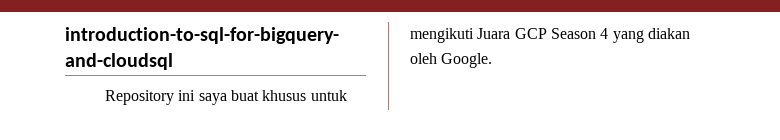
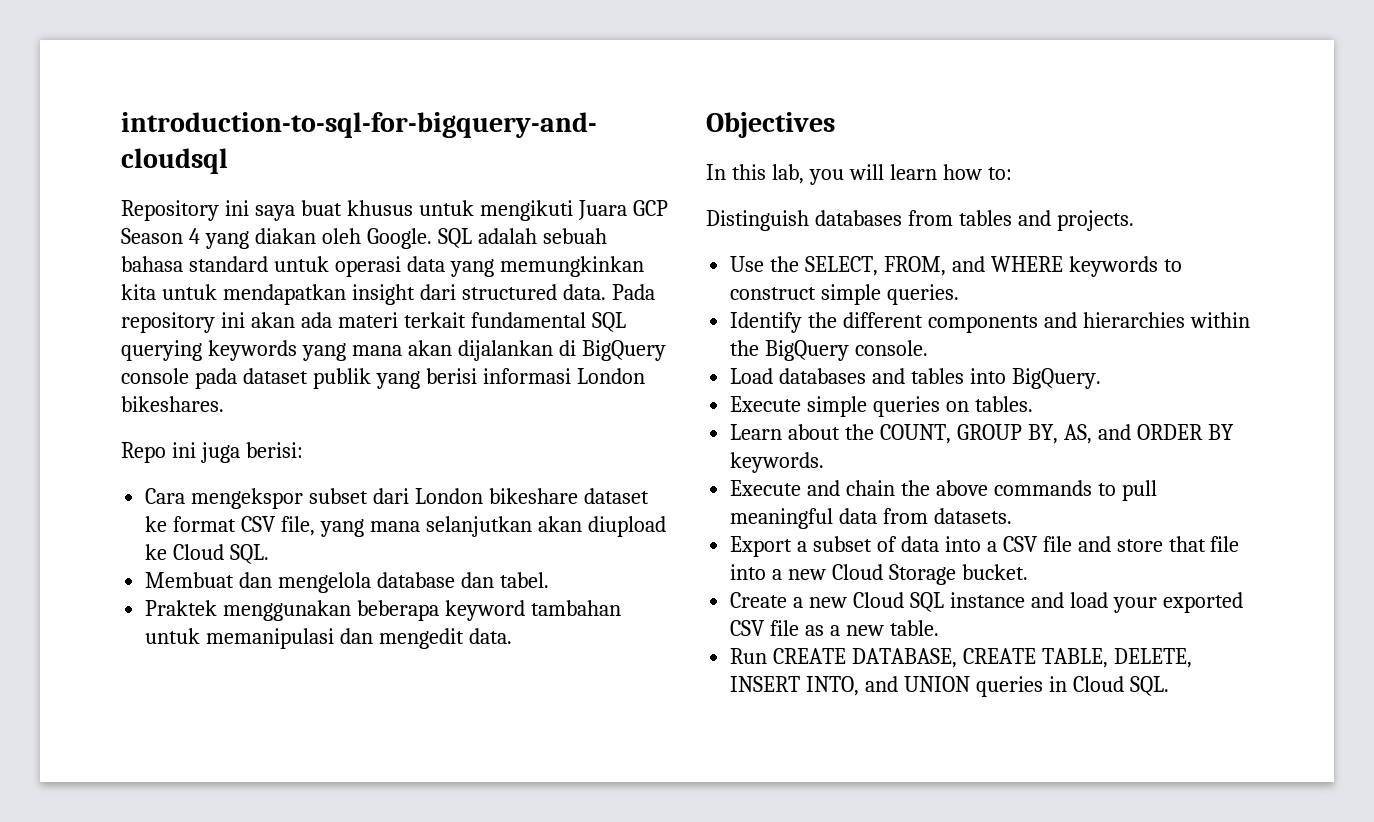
(493, 60) none -> [437,228,607,248] [121,256,644,277] [121,284,655,305] [121,312,626,333] [121,340,666,361] [121,368,645,389] [121,396,224,412] [121,442,303,463] [145,488,649,509] [145,516,666,537] [145,544,270,564] [145,572,549,593] [145,600,621,621] [145,628,512,649] [706,112,835,138] [706,164,1012,185] [706,210,1134,231] [730,256,1182,277] [730,284,960,305] [730,312,1250,333] [730,340,929,361] [730,368,1101,389] [730,396,1033,417] [730,424,1234,444] [730,452,825,473] [730,480,1157,501] [730,508,1013,529] [730,536,1240,557] [730,564,1028,585] [730,592,1243,613] [730,620,939,636] [730,648,1192,668] [730,676,1169,697] SQL adalah sebuah bahasa standard untuk operasi data yang memungkinkan kita untuk mendapatkan insight dari structured data. Pada repository ini akan ada materi terkait fundamental SQL querying keywords yang mana akan dijalankan di BigQuery console pada dataset publik yang berisi informasi London bikeshares. // Repo ini juga berisi: // Cara mengekspor subset dari London bikeshare dataset ke format CSV file, yang mana selanjutkan akan diupload ke Cloud SQL. // Membuat dan mengelola database dan tabel. // Praktek menggunakan beberapa keyword tambahan untuk memanipulasi dan mengedit data. // Objectives // In this lab, you will learn how to: // Distinguish databases from tables and projects. // Use the SELECT, FROM, and WHERE keywords to construct simple queries. // Identify the different components and hierarchies within the BigQuery console. // Load databases and tables into BigQuery. // Execute simple queries on tables. // Learn about the COUNT, GROUP BY, AS, and ORDER BY keywords. // Execute and chain the above commands to pull meaningful data from datasets. // Export a subset of data into a CSV file and store that file into a new Cloud Storage bucket. // Create a new Cloud SQL instance and load your exported CSV file as a new table. // Run CREATE DATABASE, CREATE TABLE, DELETE, INSERT INTO, and UNION queries in Cloud SQL.

